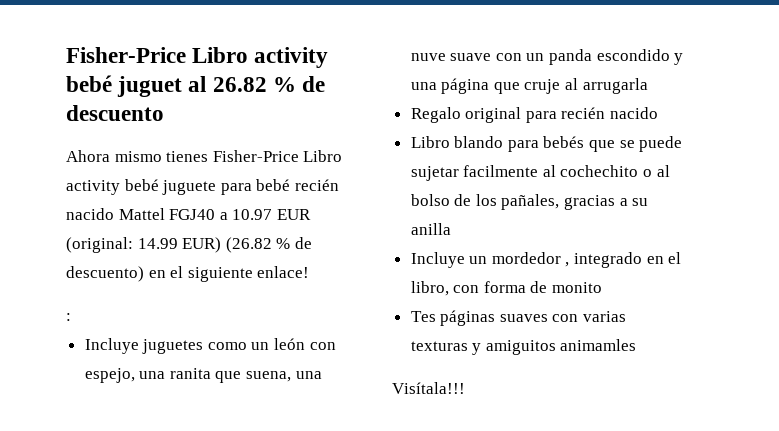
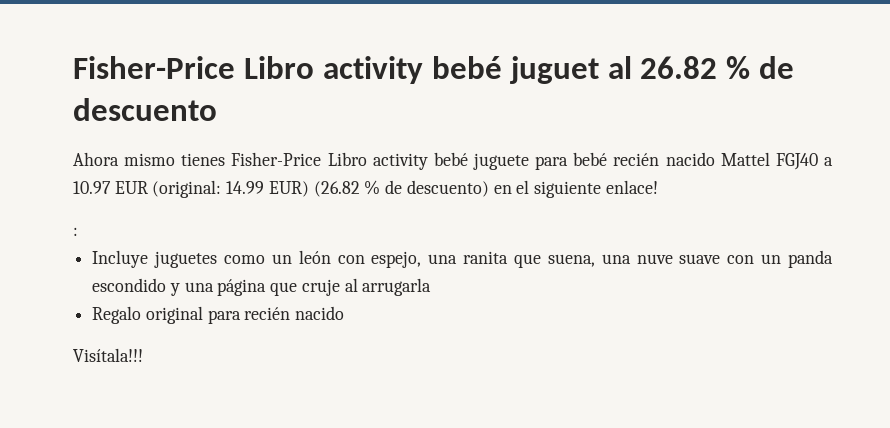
[410,136,683,152] [410,165,670,181] [410,194,649,210] [410,223,451,235] [410,252,682,268] [410,281,603,296] [410,310,627,326] [410,339,637,355] // Libro blando para bebés que se puede sujetar facilmente al cochechito o al bolso de los pañales, gracias a su anilla // Incluye un mordedor , integrado en el libro, con forma de monito // Tes páginas suaves con varias texturas y amiguitos animamles -> (345, 313) none

